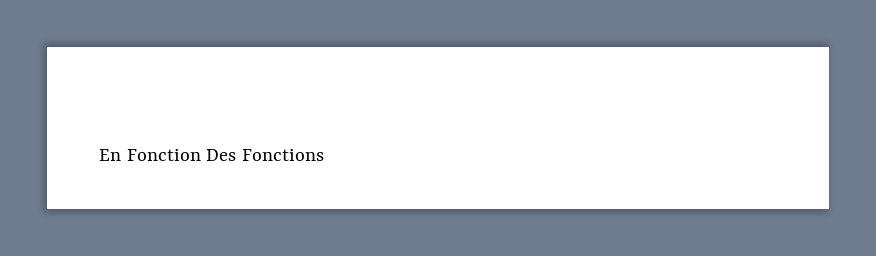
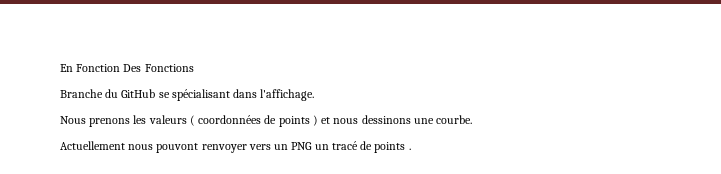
(325, 155) none -> [60,89,315,101] [60,115,473,127] [60,141,411,153] // Branche du GitHub se spécialisant dans l'affichage. // Nous prenons les valeurs ( coordonnées de points ) et nous dessinons une courbe. // Actuellement nous pouvont renvoyer vers un PNG un tracé de points .

